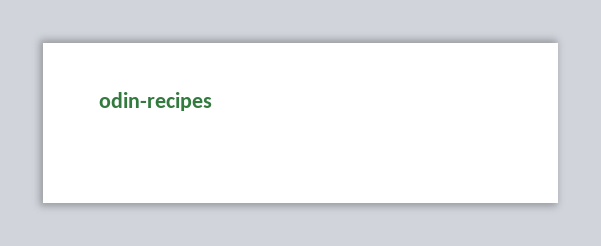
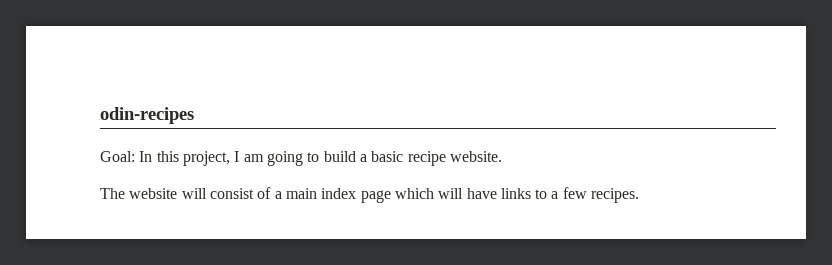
(212, 101) none -> [100,151,502,166] [100,187,640,203] // Goal: In this project, I am going to build a basic recipe website. // The website will consist of a main index page which will have links to a few recipes.

